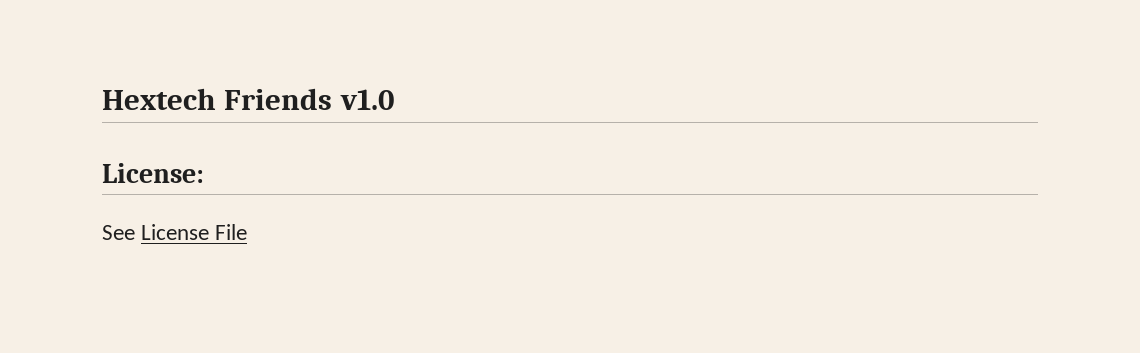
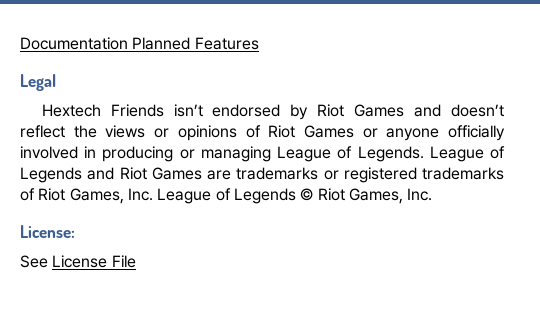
[102,88,395,110] Hextech Friends v1.0 -> [20,37,259,50] [20,74,56,91] [41,104,505,120] [20,125,505,141] [20,146,506,162] [20,167,504,183] [20,188,433,204] Documentation Planned Features // Legal // Hextech Friends isn’t endorsed by Riot Games and doesn’t reflect the views or opinions of Riot Games or anyone officially involved in producing or managing League of Legends. League of Legends and Riot Games are trademarks or registered trademarks of Riot Games, Inc. League of Legends © Riot Games, Inc.

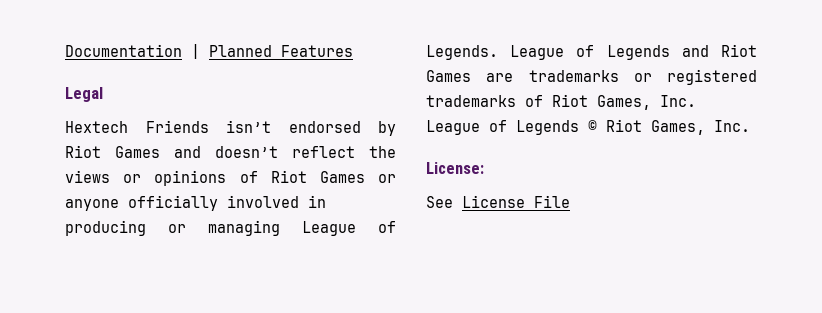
(128, 43) none -> [191,44,200,59] |

